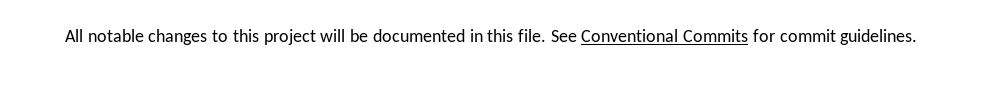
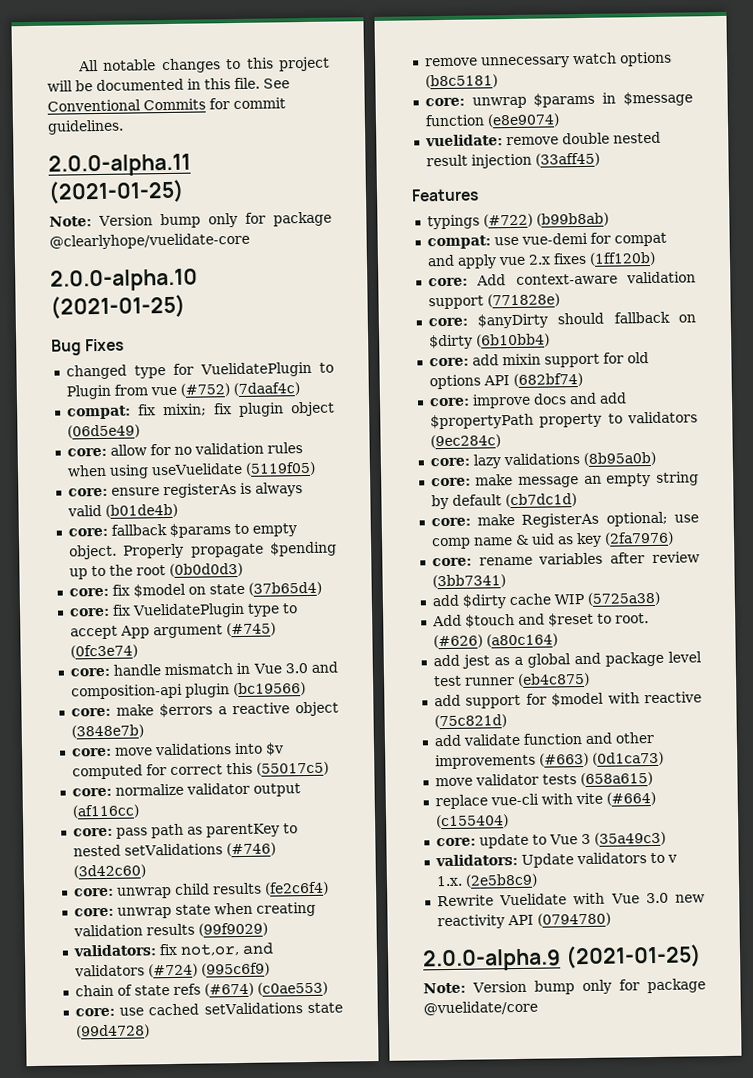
(918, 37) none -> [48,153,191,177] [48,179,185,204] [49,211,332,229] [49,232,250,250] [50,268,198,292] [50,294,186,319] [51,338,125,356] [65,361,334,380] [65,382,300,400] [66,401,335,420] [66,424,140,439] [66,442,303,457] [66,461,316,479] [67,482,303,499] [66,503,178,518] [67,523,297,539] [68,541,337,560] [68,562,243,580] [68,581,322,598] [68,602,298,619] [69,622,276,640] [69,644,138,659] [69,661,338,677] [70,682,306,700] [70,701,339,718] [70,724,144,739] [71,742,284,757] [71,761,329,780] [71,782,301,797] [71,804,140,819] [72,823,298,839] [72,842,276,857] [72,864,146,879] [73,881,329,899] [73,901,316,919] [72,922,268,937] [72,942,274,957] [73,962,270,978] [74,981,328,997] [74,1002,343,1017] [75,1024,150,1039] [424,51,672,69] [424,74,498,89] [424,91,693,109] [424,113,560,128] [424,131,661,147] [425,152,600,169] [411,188,479,202] [426,212,609,230] [426,232,667,250] [426,251,656,269] [427,271,696,287] [427,293,560,310] [427,311,696,329] [428,333,550,350] [428,352,649,368] [428,372,583,390] [428,392,627,409] [429,411,698,430] [429,434,501,449] [429,451,656,469] [430,471,699,488] [430,493,577,510] [430,511,699,528] [430,531,674,550] [431,551,700,567] [431,574,506,589] [431,591,660,609] [431,612,649,628] [432,633,558,649] [432,651,702,669] [432,672,590,687] [433,691,702,709] [433,714,507,729] [433,732,654,747] [434,751,664,770] [434,772,653,787] [434,791,656,810] [435,814,509,829] [435,831,666,849] [434,852,677,868] [435,873,538,888] [436,892,705,907] [436,912,611,930] [422,944,702,972] [423,978,706,995] [423,1000,538,1016] // 2.0.0-alpha.11 (2021-01-25) // Note: Version bump only for package @clearlyhope/vuelidate-core // 2.0.0-alpha.10 (2021-01-25) // Bug Fixes // changed type for VuelidatePlugin to Plugin from vue (#752) (7daaf4c) // compat: fix mixin; fix plugin object (06d5e49) // core: allow for no validation rules when using useVuelidate (5119f05) // core: ensure registerAs is always valid (b01de4b) // core: fallback $params to empty object. Properly propagate $pending up to the root (0b0d0d3) // core: fix $model on state (37b65d4) // core: fix VuelidatePlugin type to accept App argument (#745) (0fc3e74) // core: handle mismatch in Vue 3.0 and composition-api plugin (bc19566) // core: make $errors a reactive object (3848e7b) // core: move validations into $v computed for correct this (55017c5) // core: normalize validator output (af116cc) // core: pass path as parentKey to nested setValidations (#746) (3d42c60) // core: unwrap child results (fe2c6f4) // core: unwrap state when creating validation results (99f9029) // validators: fix not,or, and validators (#724) (995c6f9) // chain of state refs (#674) (c0ae553) // core: use cached setValidations state (99d4728) // remove unnecessary watch options (b8c5181) // core: unwrap $params in $message function (e8e9074) // vuelidate: remove double nested result injection (33aff45) // Features // typings (#722) (b99b8ab) // compat: use vue-demi for compat and apply vue 2.x fixes (1ff120b) // core: Add context-aware validation support (771828e) // core: $anyDirty should fallback on $dirty (6b10bb4) // core: add mixin support for old options API (682bf74) // core: improve docs and add $propertyPath property to validators (9ec284c) // core: lazy validations (8b95a0b) // core: make message an empty string by default (cb7dc1d) // core: make RegisterAs optional; use comp name & uid as key (2fa7976) // core: rename variables after review (3bb7341) // add $dirty cache WIP (5725a38) // Add $touch and $reset to root. (#626) (a80c164) // add jest as a global and package level test runner (eb4c875) // add support for $model with reactive (75c821d) // add validate function and other improvements (#663) (0d1ca73) // move validator tests (658a615) // replace vue-cli with vite (#664) (c155404) // core: update to Vue 3 (35a49c3) // validators: Update validators to v 1.x. (2e5b8c9) // Rewrite Vuelidate with Vue 3.0 new reactivity API (0794780) // 2.0.0-alpha.9 (2021-01-25) // Note: Version bump only for package @vuelidate/core

